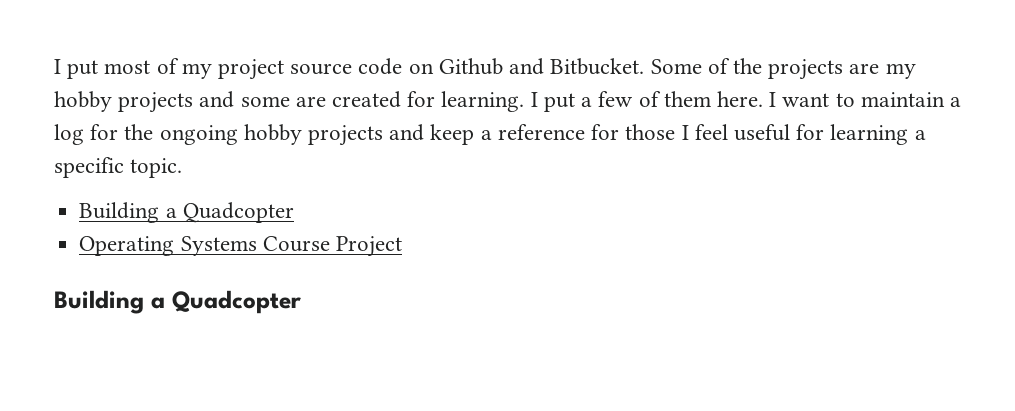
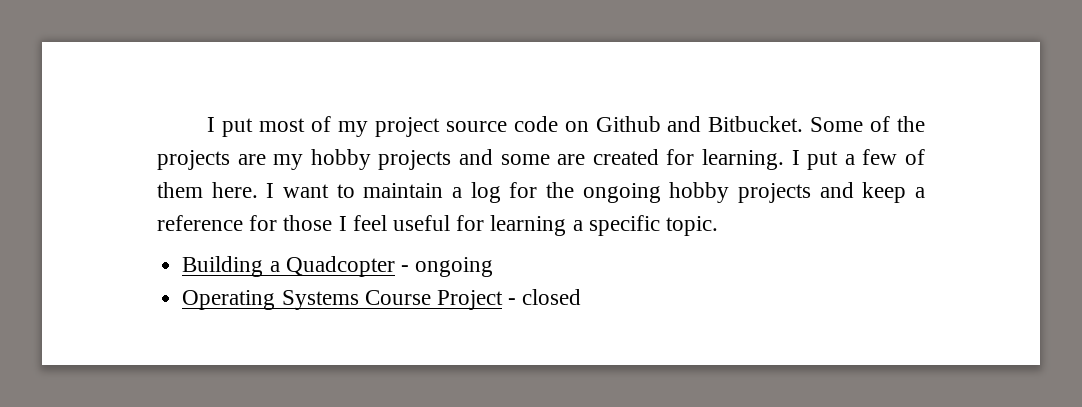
(294, 212) none -> [400,257,494,277] - ongoing
[54,290,301,314] // Building a Quadcopter -> [508,289,582,305] - closed

